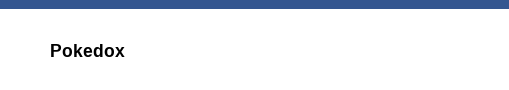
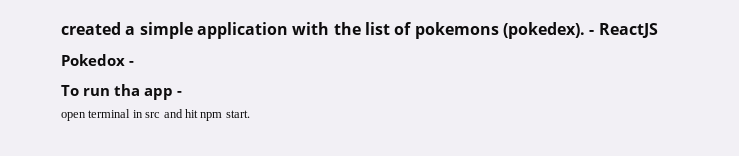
[50,44,125,57] Pokedox -> [61,22,658,39] [61,54,134,66] [61,84,182,100] [61,109,250,121] created a simple application with the list of pokemons (pokedex). - ReactJS // Pokedox - // To run tha app - // open terminal in src and hit npm start.

